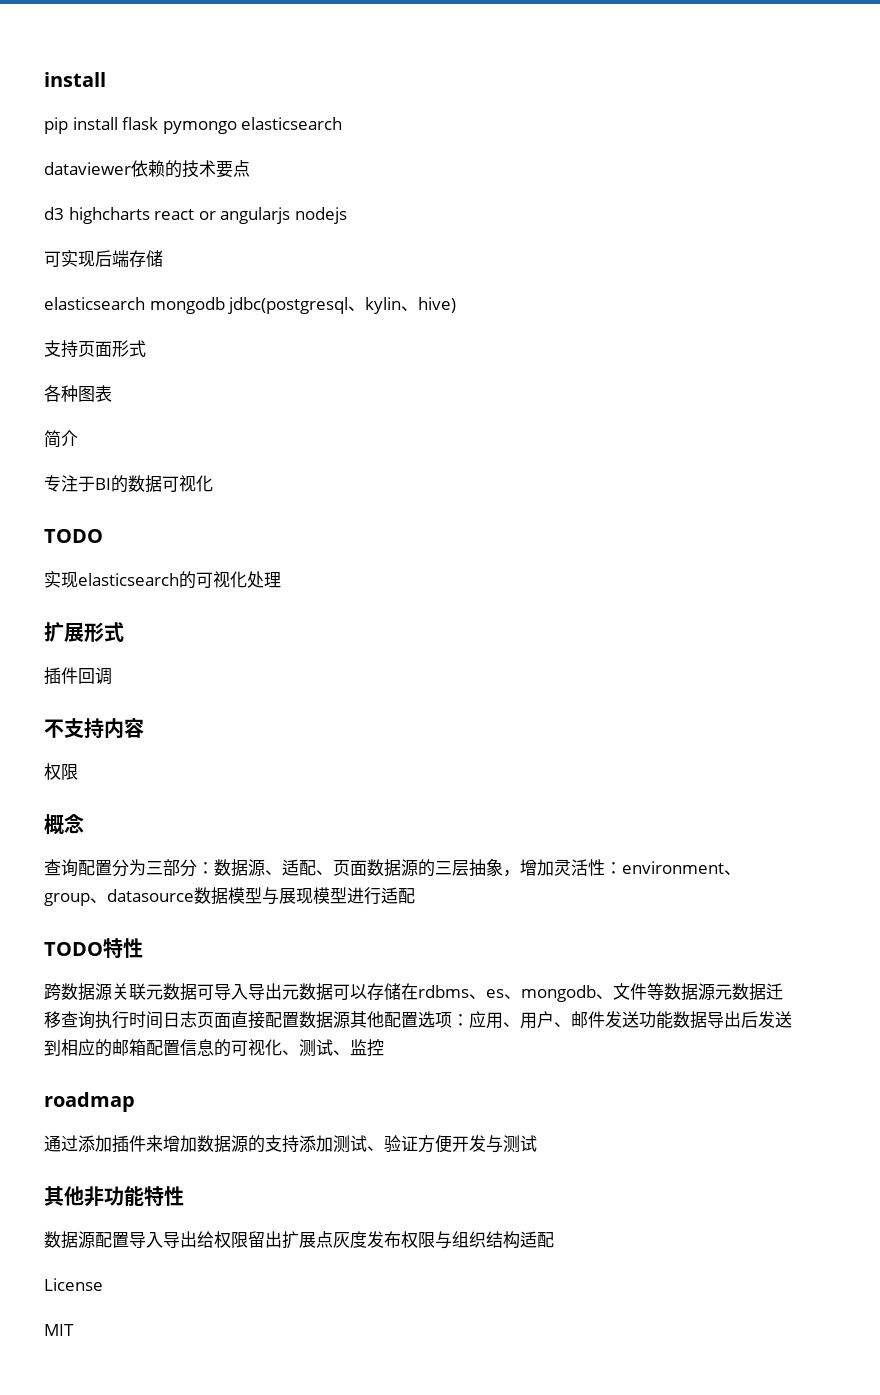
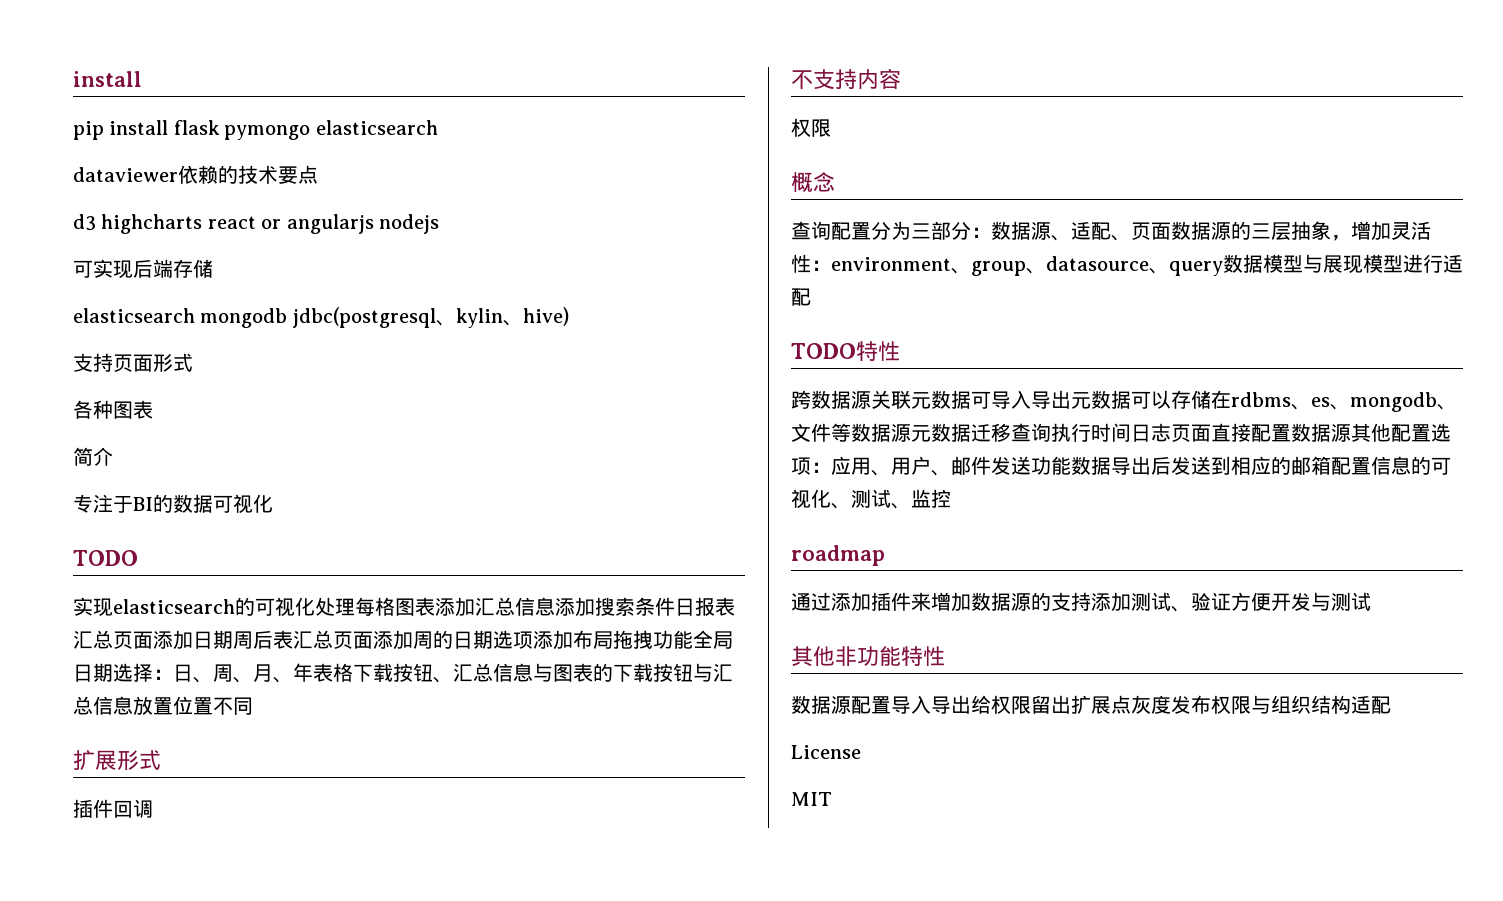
(281, 580) none -> [355,597,735,617] [73,630,733,650] [73,663,733,683] [73,696,253,715] 每格图表添加汇总信息添加搜索条件日报表汇总页面添加日期周后表汇总页面添加周的日期选项添加布局拖拽功能全局日期选择：日、周、月、年表格下载按钮、汇总信息与图表的下载按钮与汇总信息放置位置不同
(194, 895) none -> [1149,261,1223,276] 、query

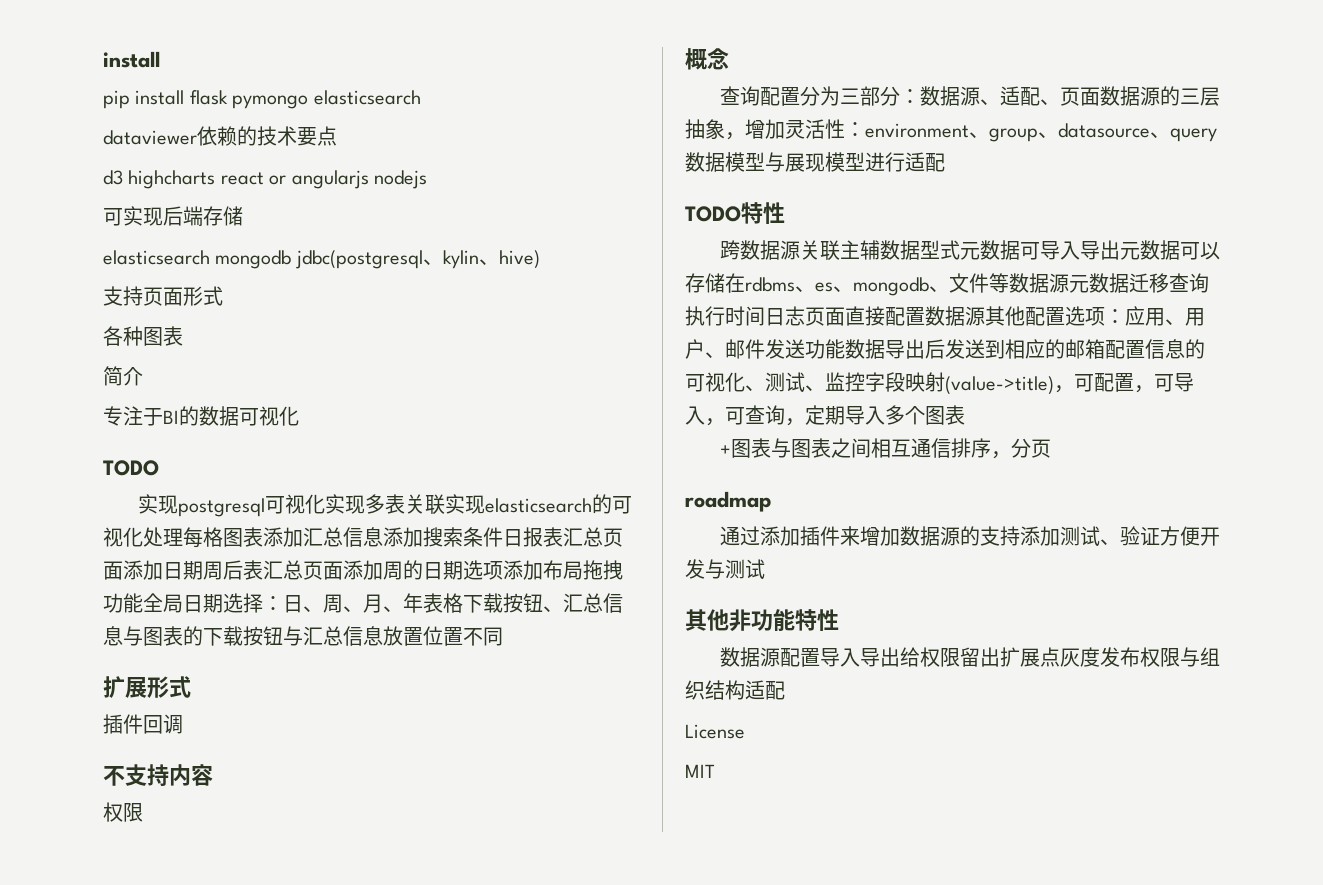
(113, 607) none -> [177,494,485,517] postgresql可视化实现多表关联实现
(911, 399) none -> [839,240,960,260] 主辅数据型式
(951, 498) none -> [865,372,1194,395] [685,405,965,426] [719,438,1051,459] 字段映射(value->title)，可配置，可导入，可查询，定期导入多个图表 // +图表与图表之间相互通信排序，分页

